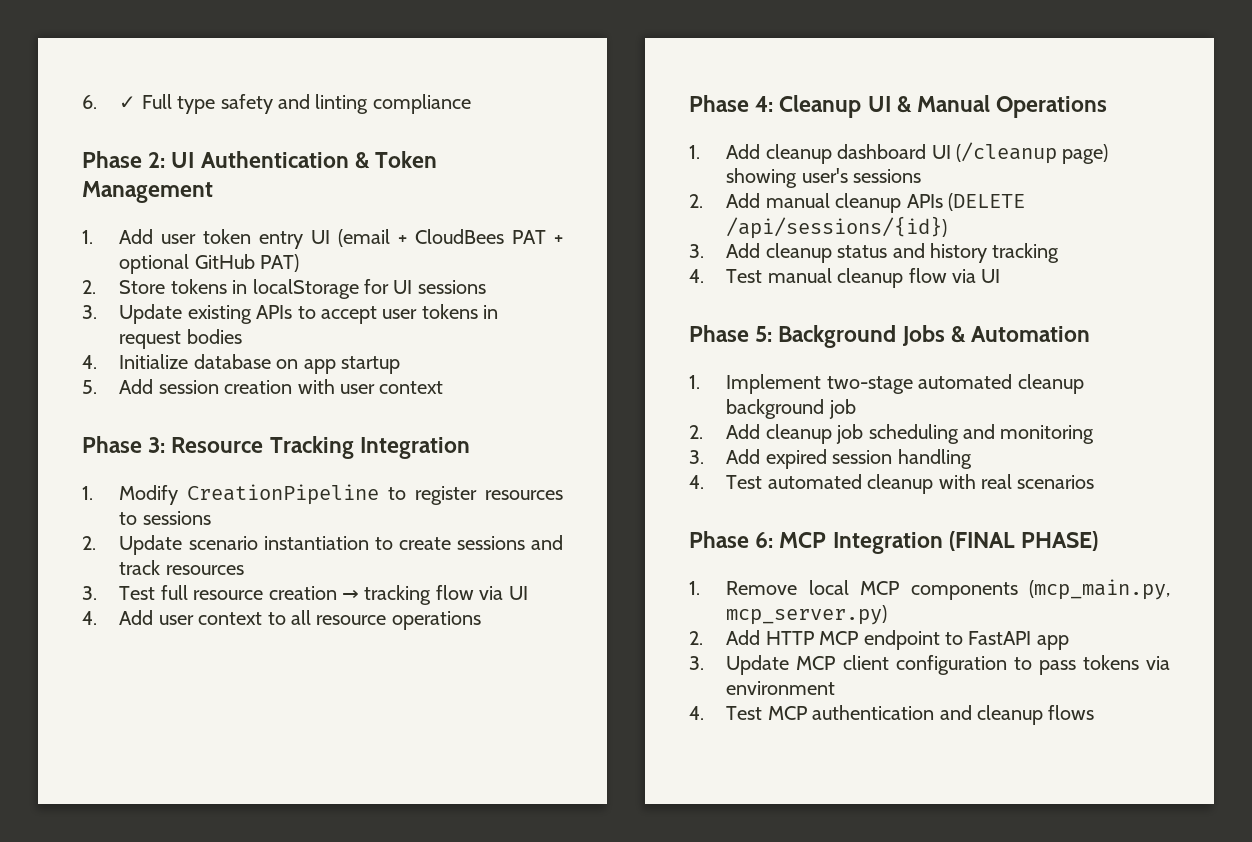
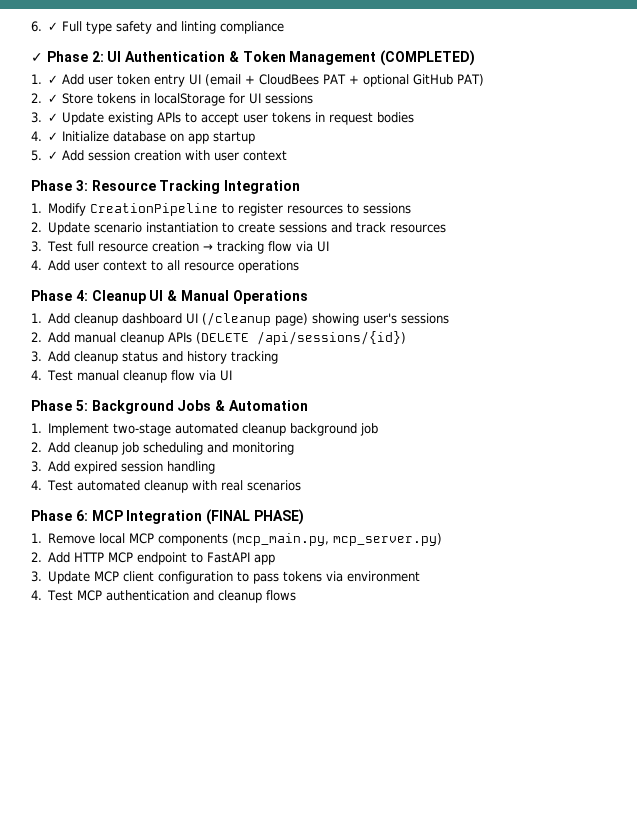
(471, 104) none -> [31,53,43,62] ✓
[82,230,93,244] // 1. -> [380,50,476,66] [31,74,59,84] (COMPLETED) // 1. ✓
(96, 287) none -> [48,94,59,103] ✓
(97, 312) none -> [48,113,59,122] ✓
(97, 362) none -> [48,132,59,141] ✓
(97, 387) none -> [48,151,59,160] ✓

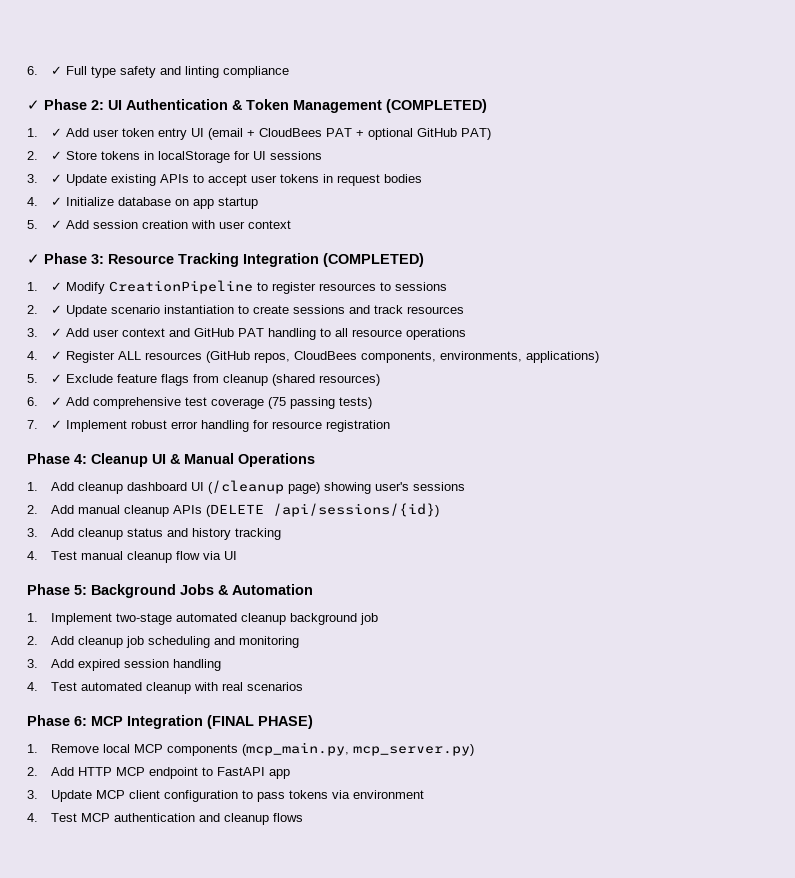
(288, 155) none -> [27,254,40,264] ✓
[31,203,42,213] // 1. -> [323,253,424,267] [27,282,63,291] (COMPLETED) // 1. ✓
(42, 227) none -> [51,305,63,314] ✓
[47,241,330,254] [31,260,300,273] Test full resource creation → tracking flow via UI // 4. Add user context to all resource operations -> [51,328,467,340] [27,351,600,363] [27,374,381,386] [27,397,373,409] [27,420,391,432] ✓ Add user context and GitHub PAT handling to all resource operations // 4. ✓ Register ALL resources (GitHub repos, CloudBees components, environments, applications) // 5. ✓ Exclude feature flags from cleanup (shared resources) // 6. ✓ Add comprehensive test coverage (75 passing tests) // 7. ✓ Implement robust error handling for resource registration

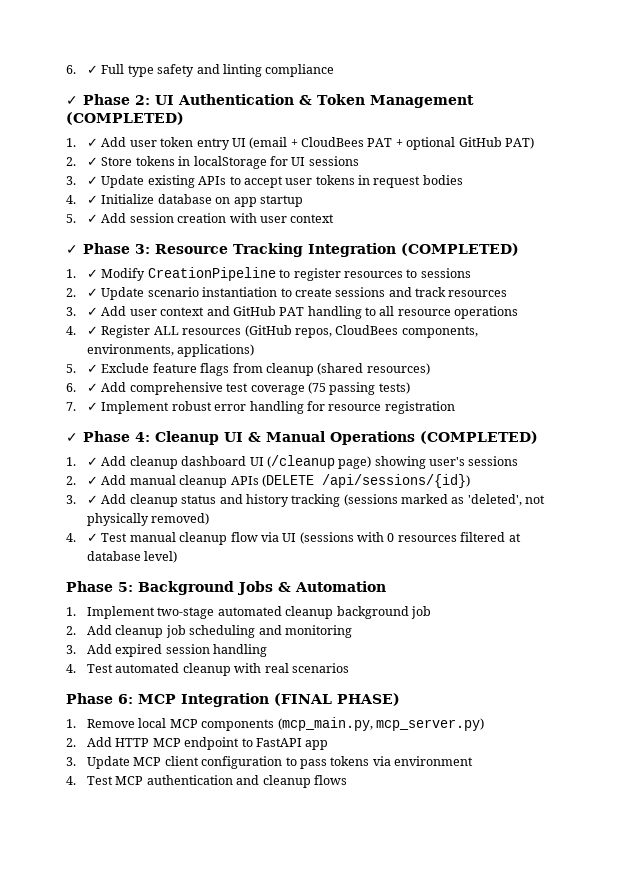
(391, 426) none -> [66,433,78,442] ✓
[27,482,38,491] // 1. -> [420,431,538,444] [66,457,98,466] (COMPLETED) // 1. ✓
(38, 509) none -> [86,476,98,485] ✓
(38, 532) none -> [86,495,98,504] ✓
[27,551,38,560] // 4. -> [343,494,546,506] [86,513,210,526] [66,533,98,542] (sessions marked as 'deleted', not physically removed) // 4. ✓
(238, 555) none -> [299,532,521,544] [86,551,178,563] (sessions with 0 resources filtered at database level)

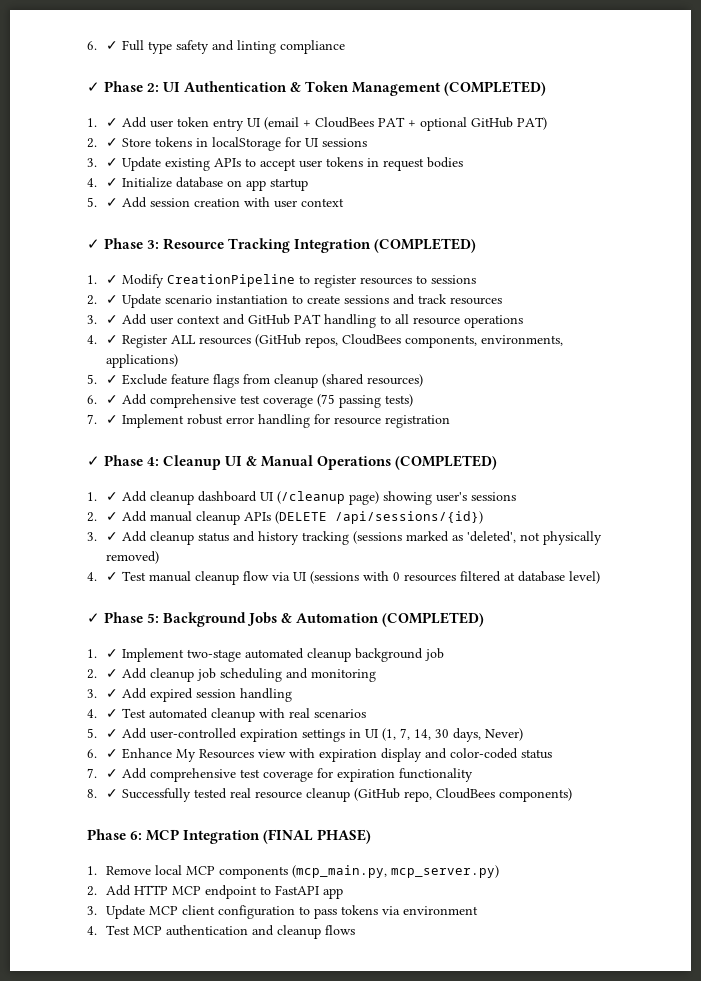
(178, 557) none -> [87,613,100,623] ✓
[66,607,76,616] // 1. -> [382,612,485,627] [87,649,119,658] (COMPLETED) // 1. ✓
(76, 630) none -> [106,669,119,678] ✓
(76, 649) none -> [106,689,119,698] ✓
(76, 668) none -> [106,709,119,718] ✓
(349, 668) none -> [87,728,524,742] [87,748,553,762] [87,768,474,782] [87,788,573,802] // 5. ✓ Add user-controlled expiration settings in UI (1, 7, 14, 30 days, Never) // 6. ✓ Enhance My Resources view with expiration display and color-coded status // 7. ✓ Add comprehensive test coverage for expiration functionality // 8. ✓ Successfully tested real resource cleanup (GitHub repo, CloudBees components)

